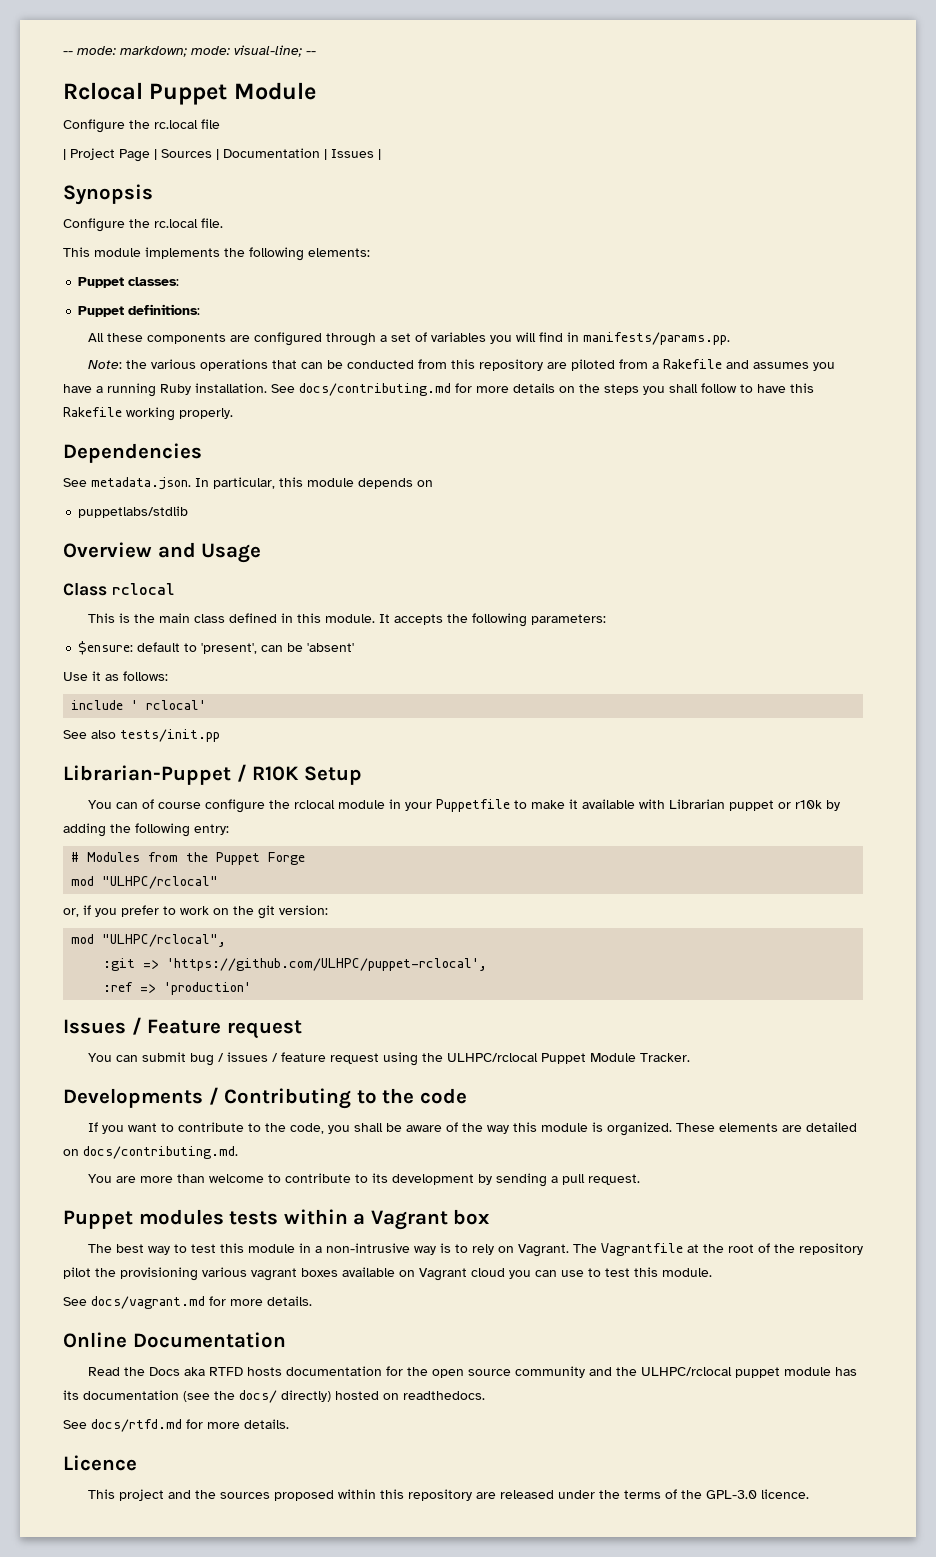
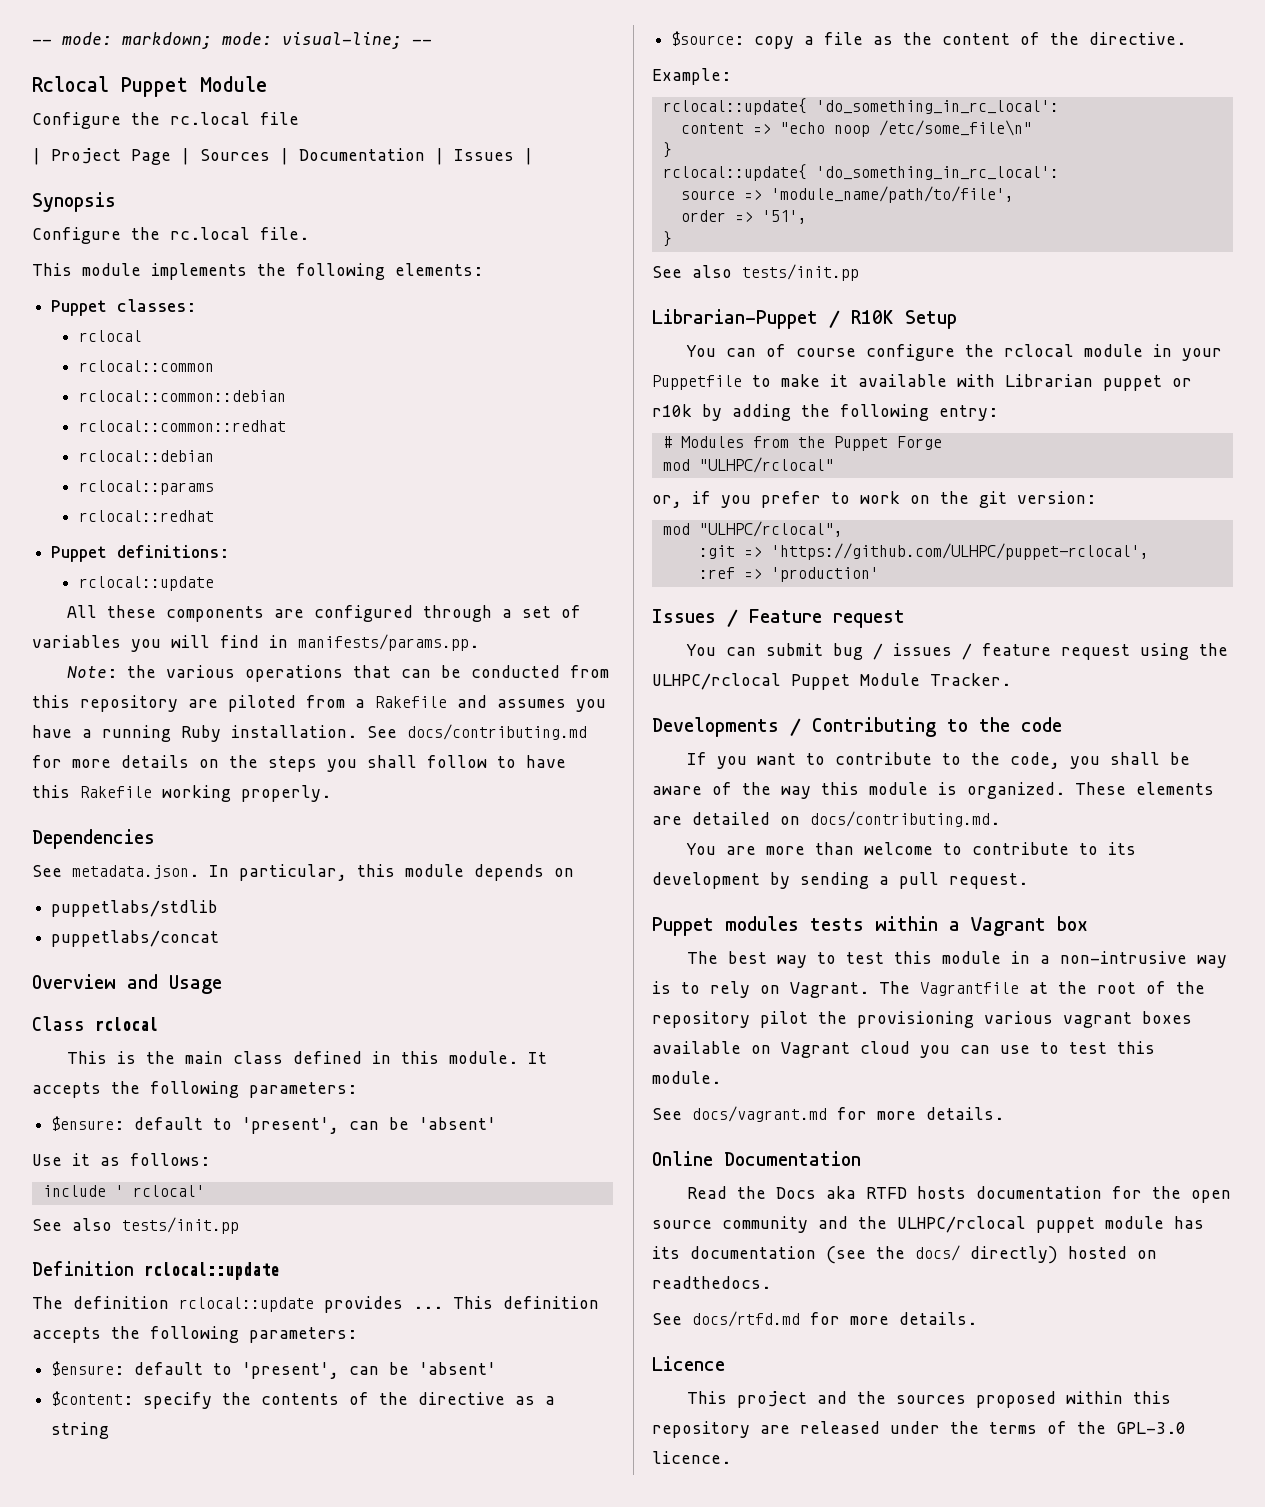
(180, 281) none -> [79,330,143,342] [79,360,215,372] [79,390,287,402] [79,420,287,432] [79,450,215,462] [79,480,215,495] [79,510,215,522] // rclocal // rclocal::common // rclocal::common::debian // rclocal::common::redhat // rclocal::debian // rclocal::params // rclocal::redhat
(201, 309) none -> [79,576,215,591] // rclocal::update
(189, 512) none -> [51,930,220,947] // puppetlabs/concat
(220, 735) none -> [32,1261,279,1280] [32,1296,599,1313] [32,1326,357,1343] [51,1361,497,1379] [51,1391,556,1409] [51,1422,110,1439] [671,31,1187,49] [652,68,731,85] [662,98,1059,115] [680,120,1032,137] [662,142,672,158] [662,164,1059,181] [680,186,1014,203] [680,210,807,224] [662,231,672,247] [652,264,859,281] // Definition rclocal::update // The definition rclocal::update provides ... This definition accepts the following parameters: // $ensure: default to 'present', can be 'absent' // $content: specify the contents of the directive as a string // $source: copy a file as the content of the directive. // Example: // rclocal::update{ 'do_something_in_rc_local': // content => "echo noop /etc/some_file\n" // } // rclocal::update{ 'do_something_in_rc_local': // source => 'module_name/path/to/file', // order => '51', // } // See also tests/init.pp

